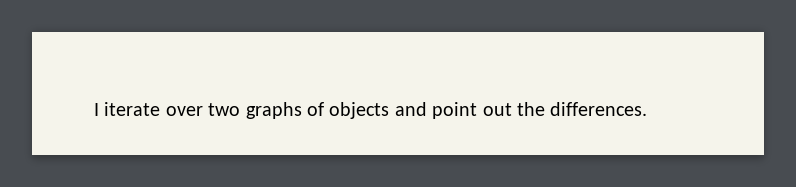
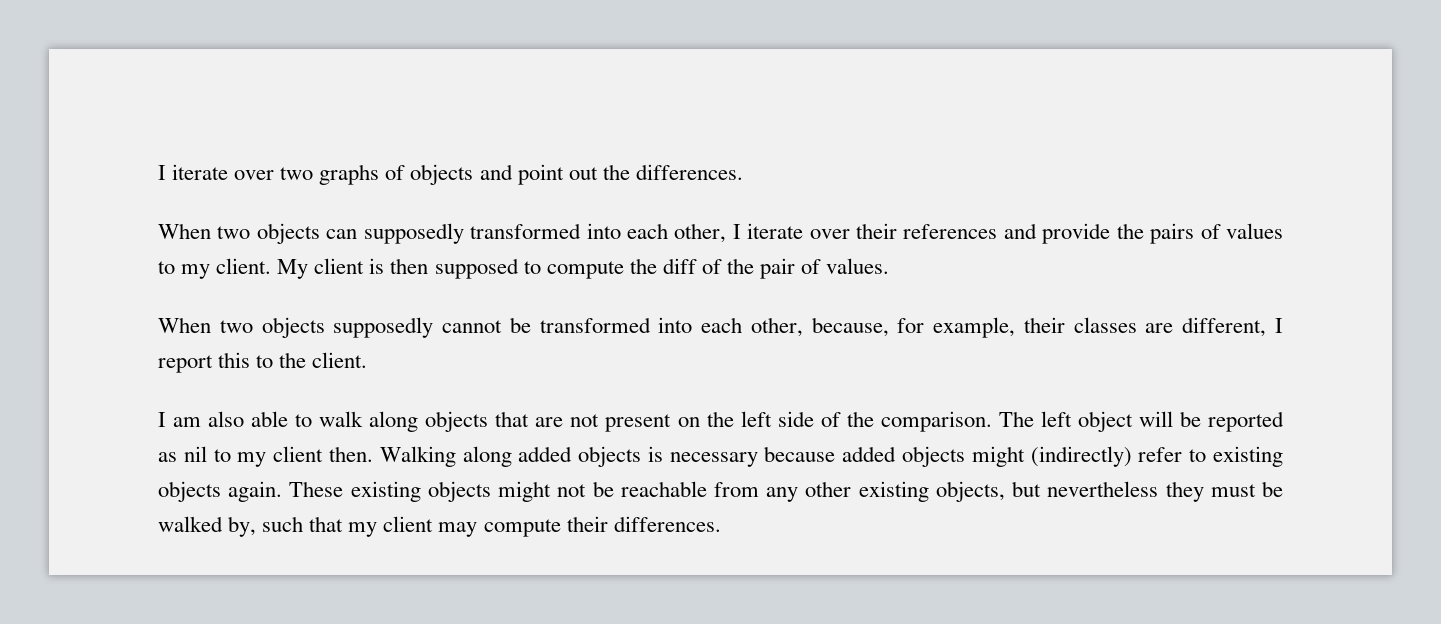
(648, 109) none -> [158,223,1284,244] [158,258,890,279] [158,317,1283,338] [158,352,368,373] [158,411,1284,432] [158,446,1284,467] [158,481,1283,502] [158,516,721,537] // When two objects can supposedly transformed into each other, I iterate over their references and provide the pairs of values to my client. My client is then supposed to compute the diff of the pair of values. // When two objects supposedly cannot be transformed into each other, because, for example, their classes are different, I report this to the client. // I am also able to walk along objects that are not present on the left side of the comparison. The left object will be reported as nil to my client then. Walking along added objects is necessary because added objects might (indirectly) refer to existing objects again. These existing objects might not be reachable from any other existing objects, but nevertheless they must be walked by, such that my client may compute their differences.

